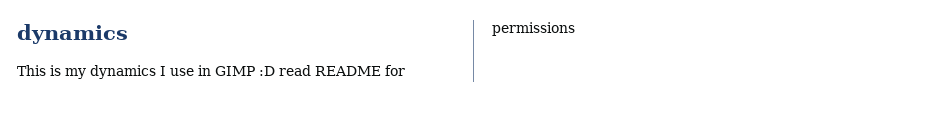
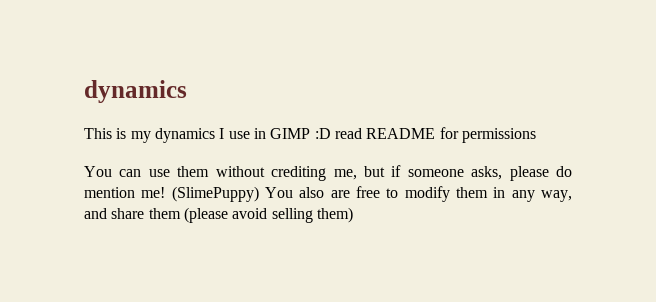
(575, 29) none -> [84,165,573,181] [84,186,572,202] [84,207,353,223] // You can use them without crediting me, but if someone asks, please do mention me! (SlimePuppy) You also are free to modify them in any way, and share them (please avoid selling them)

